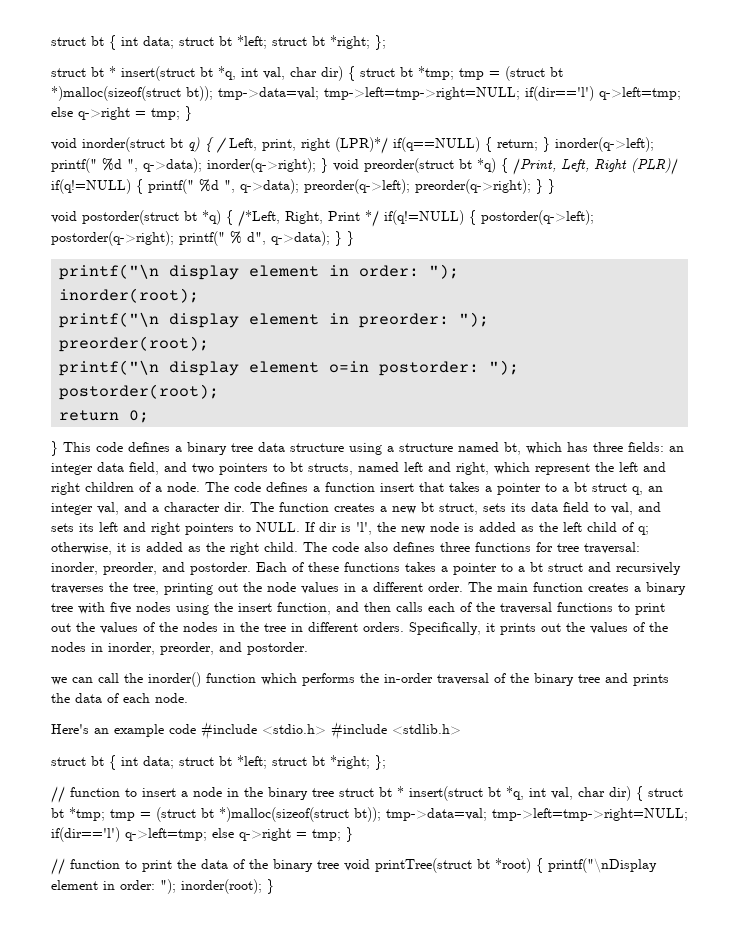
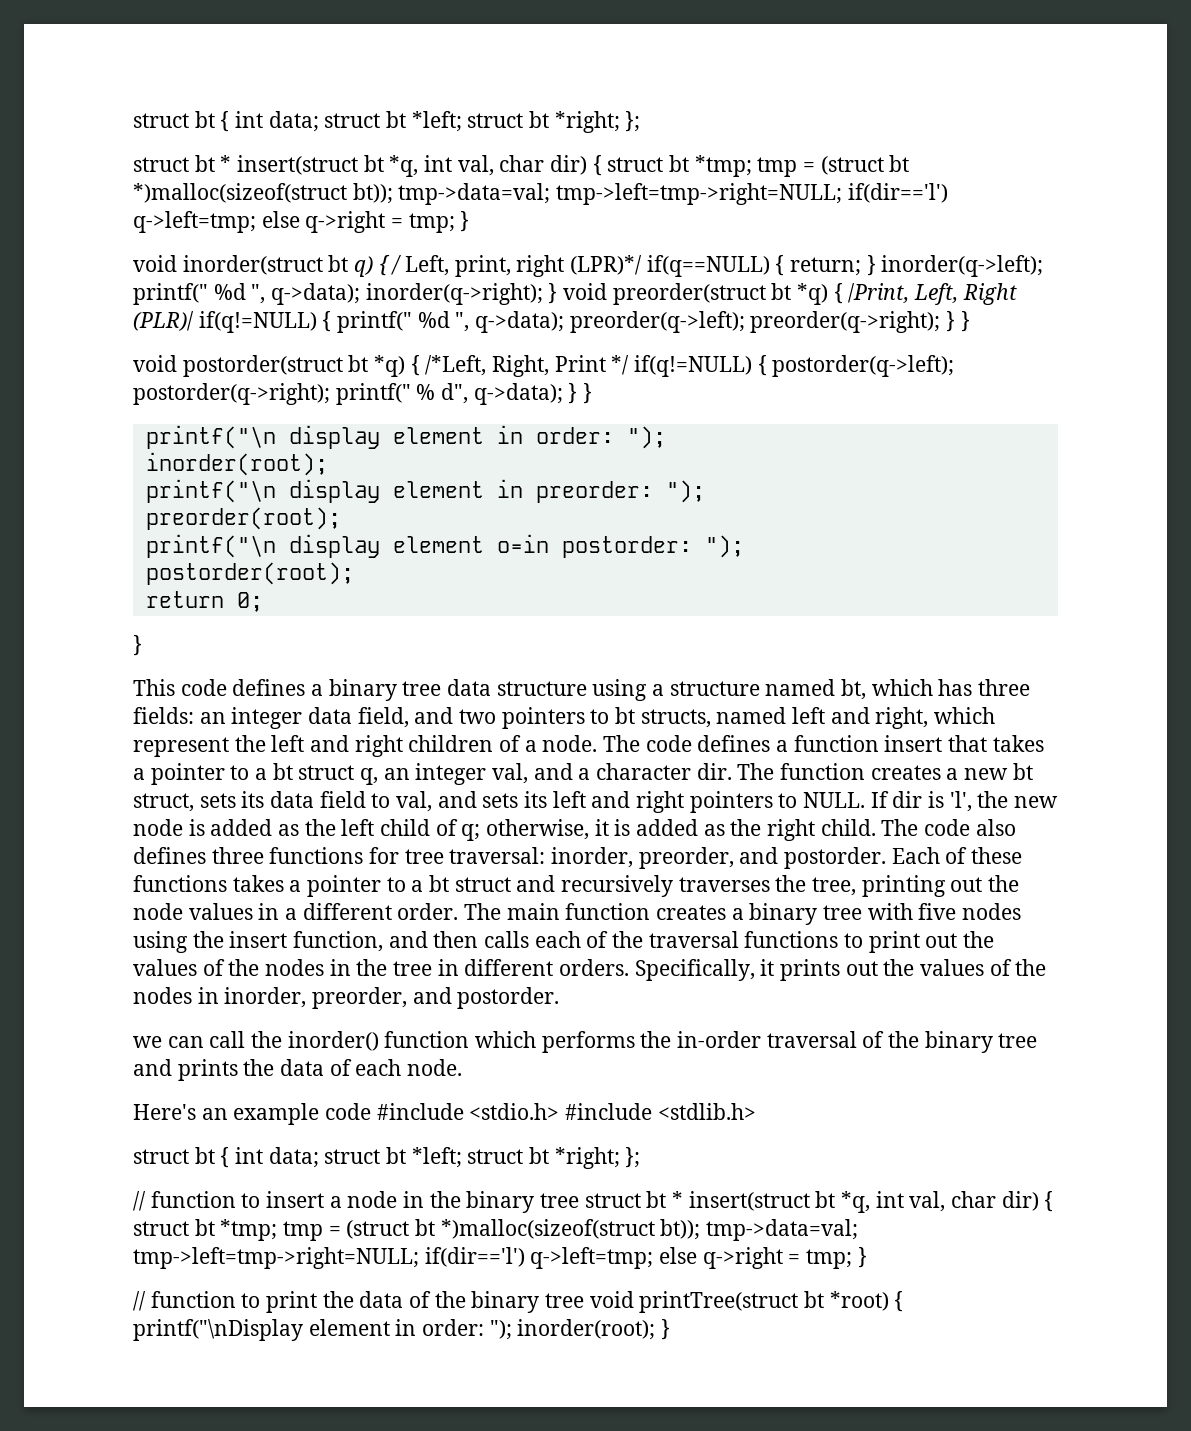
(58, 448) none -> (142, 645) //

